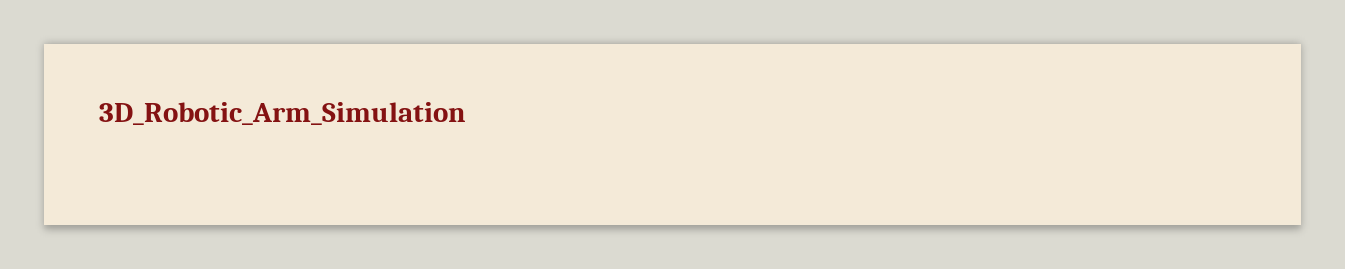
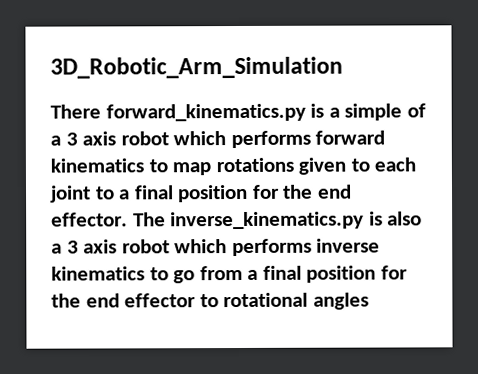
(466, 113) none -> [50,103,426,122] [50,130,386,149] [50,157,417,176] [49,184,352,203] [51,211,423,230] [51,238,381,257] [51,265,408,284] [51,292,369,310] // There forward_kinematics.py is a simple of a 3 axis robot which performs forward kinematics to map rotations given to each joint to a final position for the end effector. The inverse_kinematics.py is also a 3 axis robot which performs inverse kinematics to go from a final position for the end effector to rotational angles

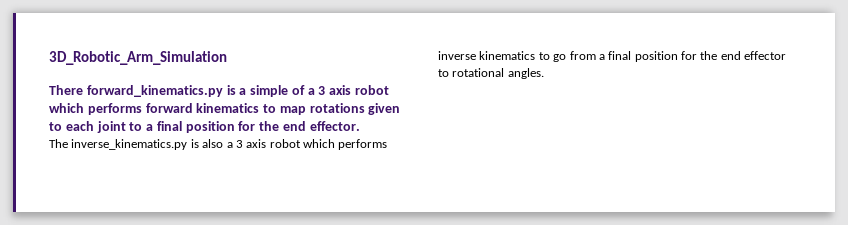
(128, 219) none -> (360, 126) //
[312,292,369,310] angles -> [507,68,544,79] angles.

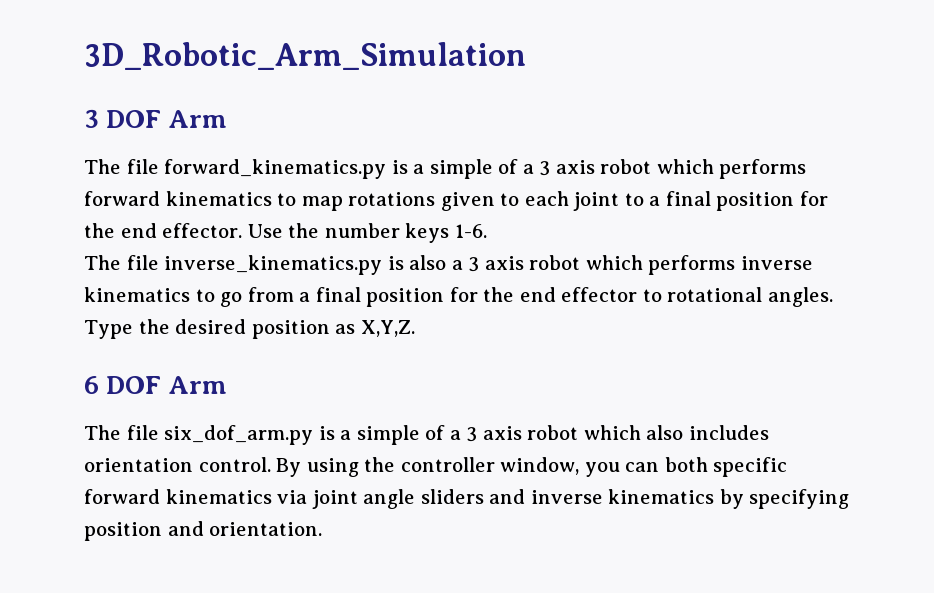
[49,85,83,95] There -> [84,109,227,128] [84,159,159,174] 3 DOF Arm // The file
[49,139,68,148] // The -> [247,223,487,243] [84,255,159,270] Use the number keys 1-6. // The file
(544, 73) none -> [84,319,415,339] [84,376,227,394] [84,425,769,445] [84,457,788,477] [84,489,850,509] [84,521,323,541] Type the desired position as X,Y,Z. // 6 DOF Arm // The file six_dof_arm.py is a simple of a 3 axis robot which also includes orientation control. By using the controller window, you can both specific forward kinematics via joint angle sliders and inverse kinematics by specifying position and orientation.

